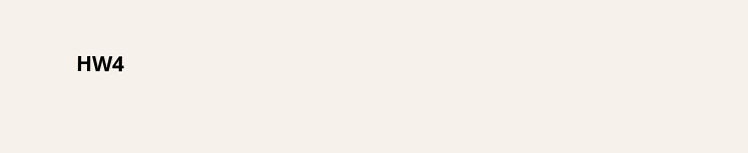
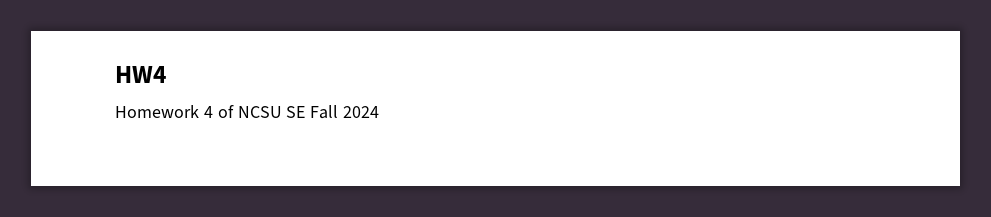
(125, 64) none -> [115,105,380,119] // Homework 4 of NCSU SE Fall 2024

